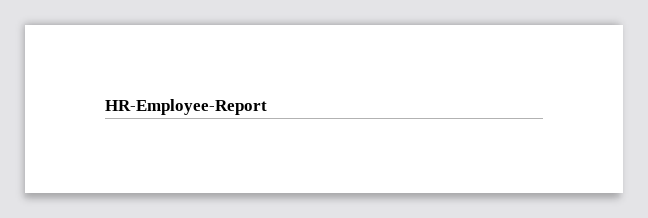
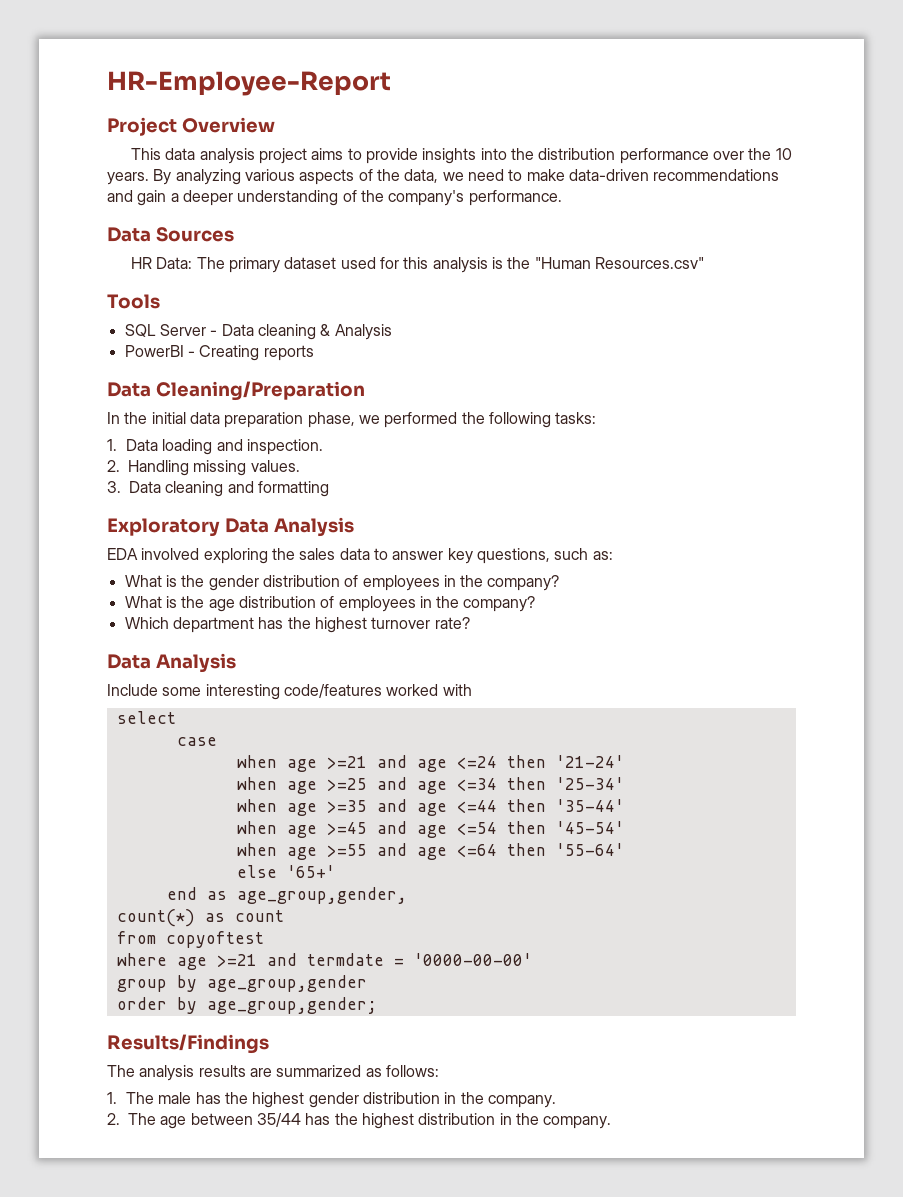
(267, 107) none -> [107,117,275,136] [131,148,792,164] [107,169,780,185] [107,190,562,206] [107,227,234,242] [131,257,705,273] [107,294,160,309] [124,324,392,340] [124,345,314,361] [107,381,365,401] [107,412,597,428] [107,439,324,455] [107,460,300,476] [107,481,329,497] [107,517,354,537] [107,548,613,564] [124,575,560,591] [124,596,536,612] [124,617,470,633] [107,653,236,673] [107,684,472,700] [116,711,176,724] [176,737,217,746] [236,755,624,772] [236,777,624,794] [236,799,624,816] [236,821,624,838] [236,843,624,860] [236,865,335,878] [166,887,407,904] [116,909,284,927] [116,931,264,948] [116,953,532,970] [116,975,367,992] [116,997,377,1014] [107,1034,269,1054] [107,1065,439,1081] [107,1092,556,1108] [107,1113,612,1129] // Project Overview // This data analysis project aims to provide insights into the distribution performance over the 10 years. By analyzing various aspects of the data, we need to make data-driven recommendations and gain a deeper understanding of the company's performance. // Data Sources // HR Data: The primary dataset used for this analysis is the "Human Resources.csv" // Tools // SQL Server - Data cleaning & Analysis // PowerBI - Creating reports // Data Cleaning/Preparation // In the initial data preparation phase, we performed the following tasks: // 1. Data loading and inspection. // 2. Handling missing values. // 3. Data cleaning and formatting // Exploratory Data Analysis // EDA involved exploring the sales data to answer key questions, such as: // What is the gender distribution of employees in the company? // What is the age distribution of employees in the company? // Which department has the highest turnover rate? // Data Analysis // Include some interesting code/features worked with // select // case // when age >=21 and age <=24 then '21-24' // when age >=25 and age <=34 then '25-34' // when age >=35 and age <=44 then '35-44' // when age >=45 and age <=54 then '45-54' // when age >=55 and age <=64 then '55-64' // else '65+' // end as age_group,gender, // count(*) as count // from copyoftest // where age >=21 and termdate = '0000-00-00' // group by age_group,gender // order by age_group,gender; // Results/Findings // The analysis results are summarized as follows: // 1. The male has the highest gender distribution in the company. // 2. The age between 35/44 has the highest distribution in the company.

